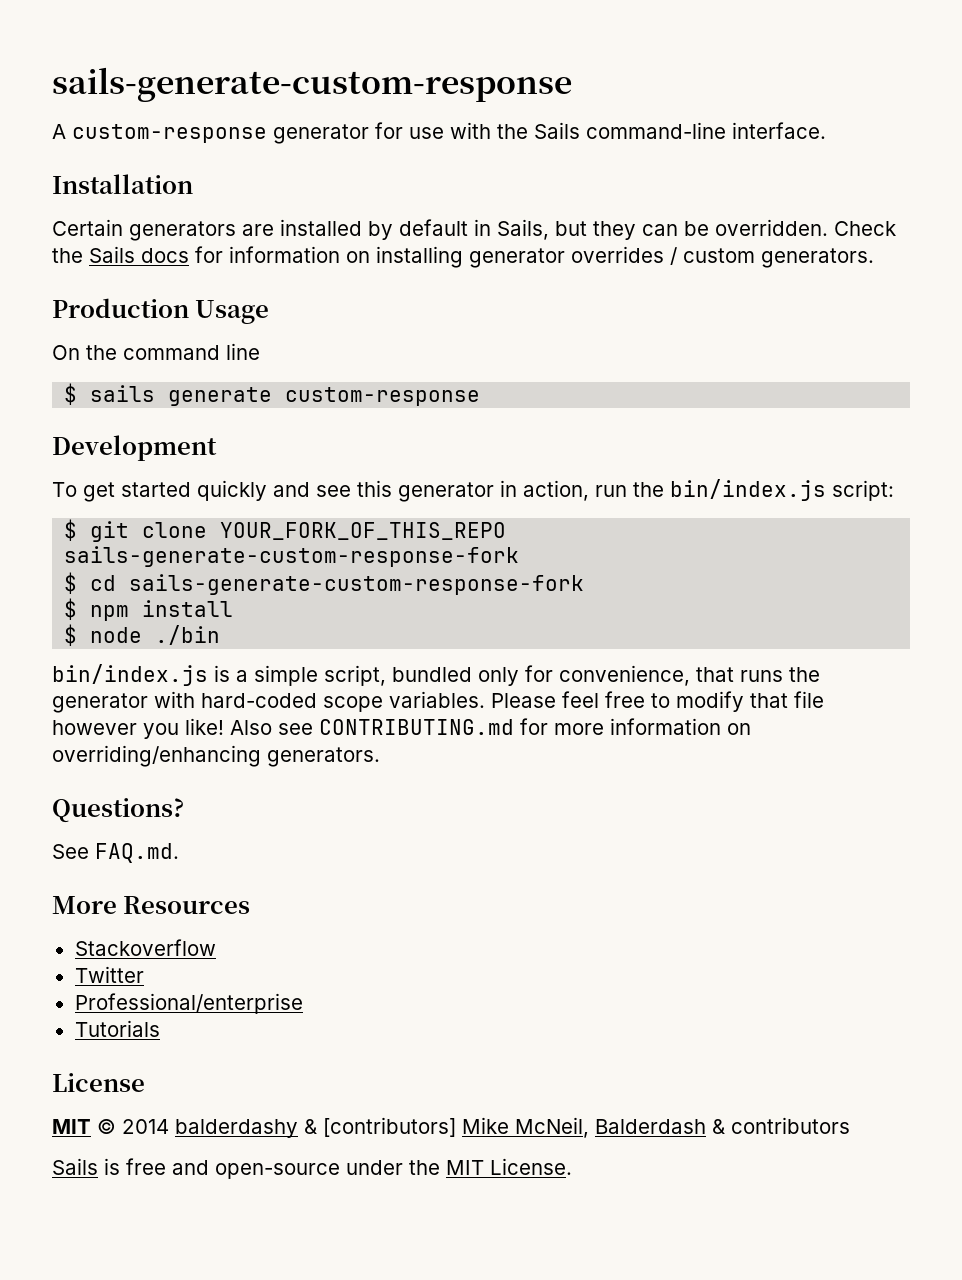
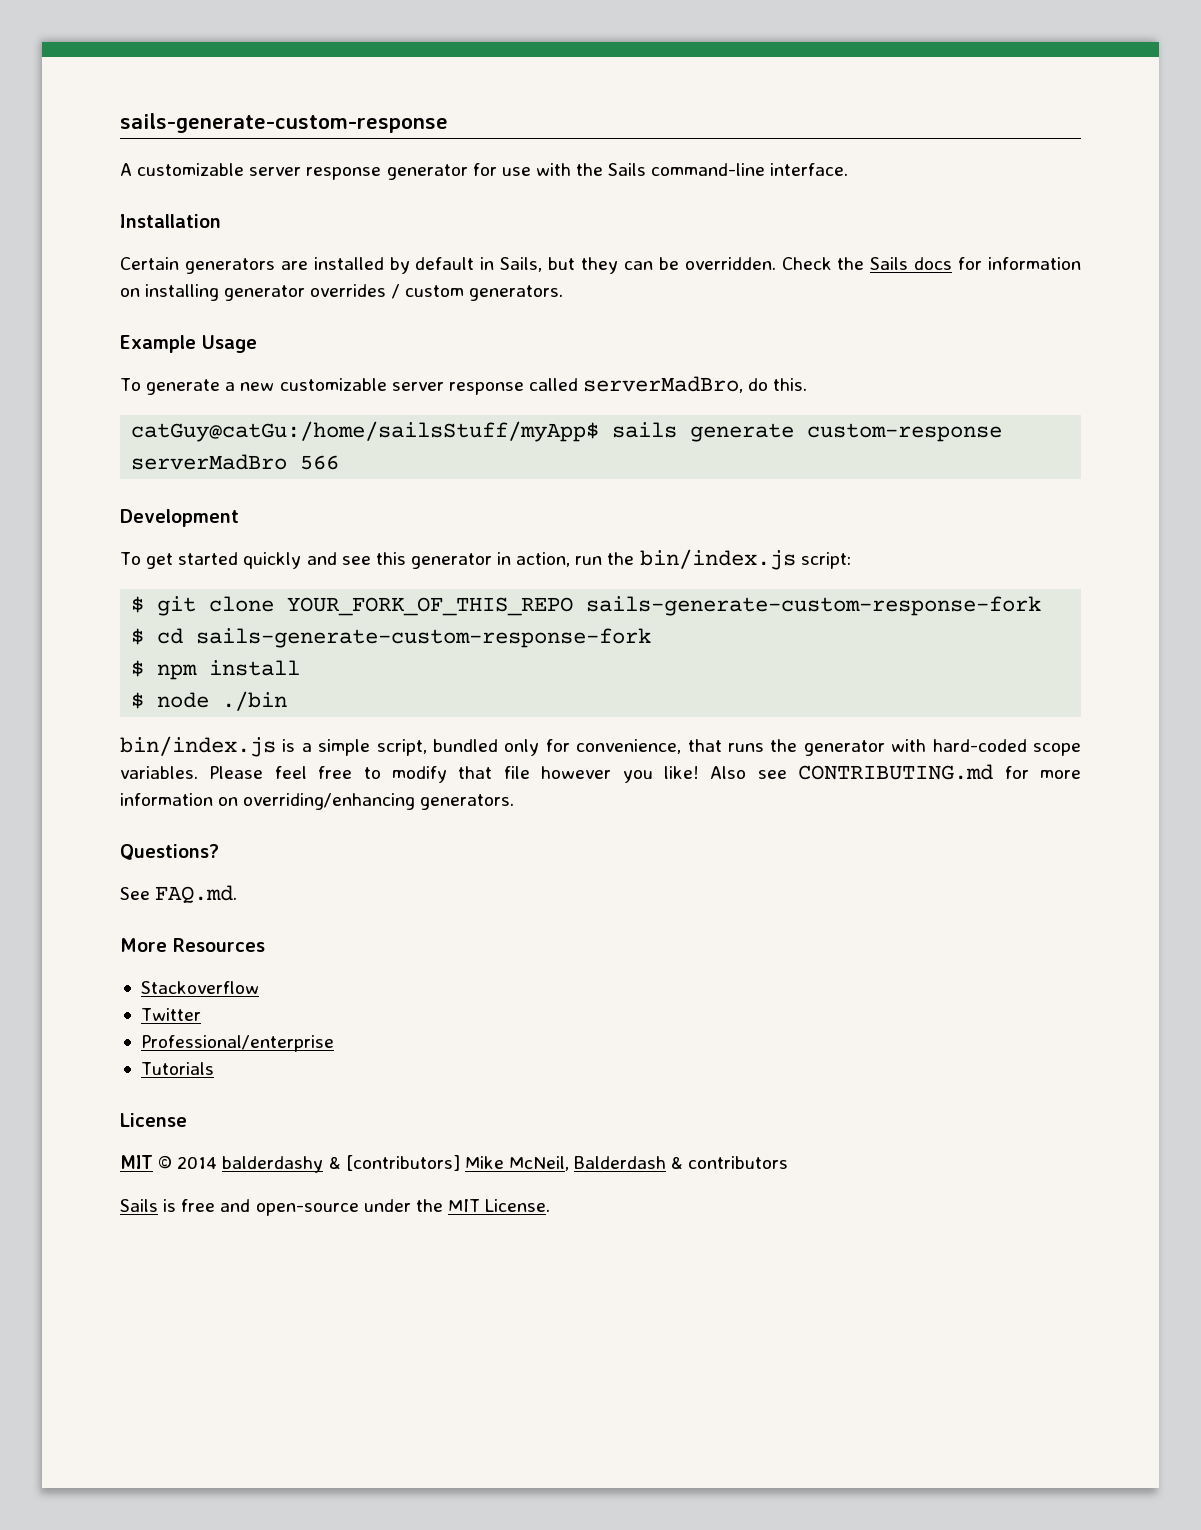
[72,124,267,143] custom-response -> [137,163,382,180] customizable server response
[52,298,189,318] Production -> [120,335,196,353] Example
[52,343,260,360] [64,383,78,405] On the command line // $ -> [120,376,808,395] [131,421,600,442] To generate a new customizable server response called serverMadBro, do this. // catGuy@catGu:/home/sailsStuff/myApp$
(481, 396) none -> [131,454,340,470] serverMadBro 566

